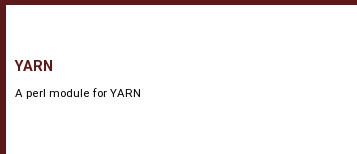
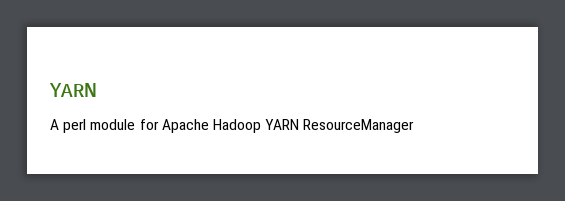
[110,89,142,97] YARN -> [161,119,415,133] Apache Hadoop YARN ResourceManager

